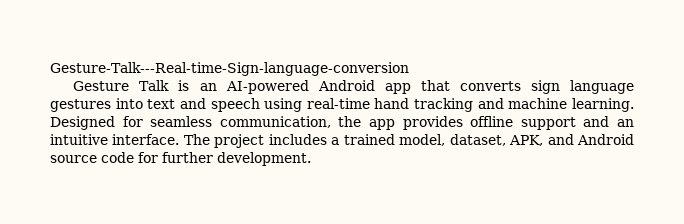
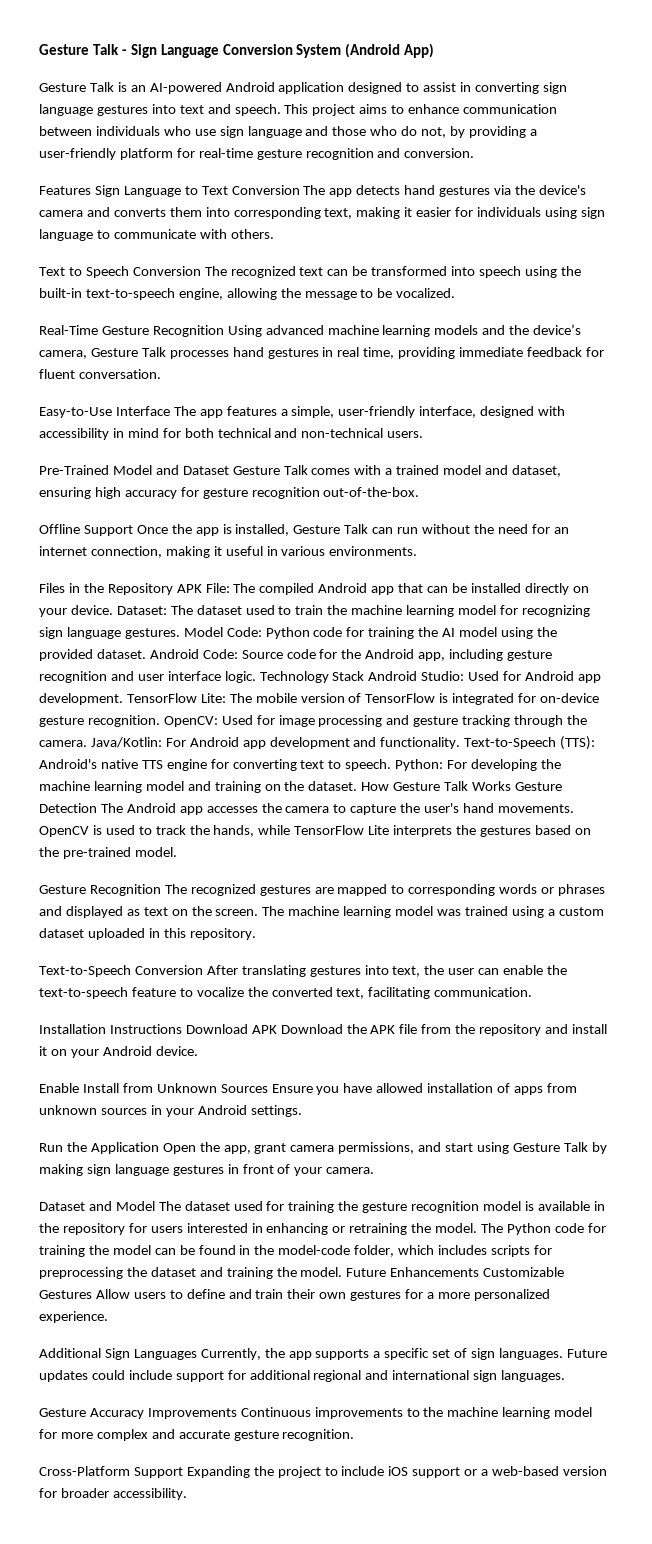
[50,62,409,76] Gesture-Talk---Real-time-Sign-language-conversion -> [39,43,435,58] Gesture Talk - Sign Language Conversion System (Android App)
[384,80,521,94] app that converts -> [278,82,540,94] application designed to assist in converting
[210,98,634,112] [50,116,635,130] [50,134,634,148] [50,152,311,166] speech using real-time hand tracking and machine learning. Designed for seamless communication, the app provides offline support and an intuitive interface. The project includes a trained model, dataset, APK, and Android source code for further development. -> [234,104,558,116] [39,126,537,138] [39,148,475,160] [39,185,586,197] [39,207,605,219] [39,229,274,241] [39,266,581,278] [39,288,456,300] [39,324,582,337] [39,347,604,359] [39,369,161,379] [39,406,566,418] [39,428,424,440] [39,465,561,477] [39,487,420,499] [39,524,569,536] [39,546,418,558] [39,583,589,595] [39,605,590,617] [39,627,557,639] [39,649,553,661] [39,671,601,683] [39,693,600,705] [39,715,588,727] [39,736,596,750] [39,759,561,771] [39,781,562,793] [39,803,574,815] [39,825,591,837] [39,847,177,859] [39,884,606,896] [39,906,604,918] [39,928,256,940] [39,965,568,977] [39,987,533,999] [39,1024,607,1036] [39,1046,198,1058] [39,1083,577,1095] [39,1105,302,1117] [39,1142,607,1154] [39,1164,375,1176] [39,1201,605,1213] [39,1223,606,1235] [39,1245,552,1257] [39,1267,565,1279] [39,1289,550,1301] [39,1311,108,1323] [39,1348,607,1360] [39,1370,566,1382] [39,1407,593,1419] [39,1429,355,1441] [39,1466,607,1478] [39,1488,187,1500] speech. This project aims to enhance communication between individuals who use sign language and those who do not, by providing a user-friendly platform for real-time gesture recognition and conversion. // Features Sign Language to Text Conversion The app detects hand gestures via the device's camera and converts them into corresponding text, making it easier for individuals using sign language to communicate with others. // Text to Speech Conversion The recognized text can be transformed into speech using the built-in text-to-speech engine, allowing the message to be vocalized. // Real-Time Gesture Recognition Using advanced machine learning models and the device’s camera, Gesture Talk processes hand gestures in real time, providing immediate feedback for fluent conversation. // Easy-to-Use Interface The app features a simple, user-friendly interface, designed with accessibility in mind for both technical and non-technical users. // Pre-Trained Model and Dataset Gesture Talk comes with a trained model and dataset, ensuring high accuracy for gesture recognition out-of-the-box. // Offline Support Once the app is installed, Gesture Talk can run without the need for an internet connection, making it useful in various environments. // Files in the Repository APK File: The compiled Android app that can be installed directly on your device. Dataset: The dataset used to train the machine learning model for recognizing sign language gestures. Model Code: Python code for training the AI model using the provided dataset. Android Code: Source code for the Android app, including gesture recognition and user interface logic. Technology Stack Android Studio: Used for Android app development. TensorFlow Lite: The mobile version of TensorFlow is integrated for on-device gesture recognition. OpenCV: Used for image processing and gesture tracking through the camera. Java/Kotlin: For Android app development and functionality. Text-to-Speech (TTS): Android's native TTS engine for converting text to speech. Python: For developing the machine learning model and training on the dataset. How Gesture Talk Works Gesture Detection The Android app accesses the camera to capture the user's hand movements. OpenCV is used to track the hands, while TensorFlow Lite interprets the gestures based on the pre-trained model. // Gesture Recognition The recognized gestures are mapped to corresponding words or phrases and displayed as text on the screen. The machine learning model was trained using a custom dataset uploaded in this repository. // Text-to-Speech Conversion After translating gestures into text, the user can enable the text-to-speech feature to vocalize the converted text, facilitating communication. // Installation Instructions Download APK Download the APK file from the repository and install it on your Android device. // Enable Install from Unknown Sources Ensure you have allowed installation of apps from unknown sources in your Android settings. // Run the Application Open the app, grant camera permissions, and start using Gesture Talk by making sign language gestures in front of your camera. // Dataset and Model The dataset used for training the gesture recognition model is available in the repository for users interested in enhancing or retraining the model. The Python code for training the model can be found in the model-code folder, which includes scripts for preprocessing the dataset and training the model. Future Enhancements Customizable Gestures Allow users to define and train their own gestures for a more personalized experience. // Additional Sign Languages Currently, the app supports a specific set of sign languages. Future updates could include support for additional regional and international sign languages. // Gesture Accuracy Improvements Continuous improvements to the machine learning model for more complex and accurate gesture recognition. // Cross-Platform Support Expanding the project to include iOS support or a web-based version for broader accessibility.

